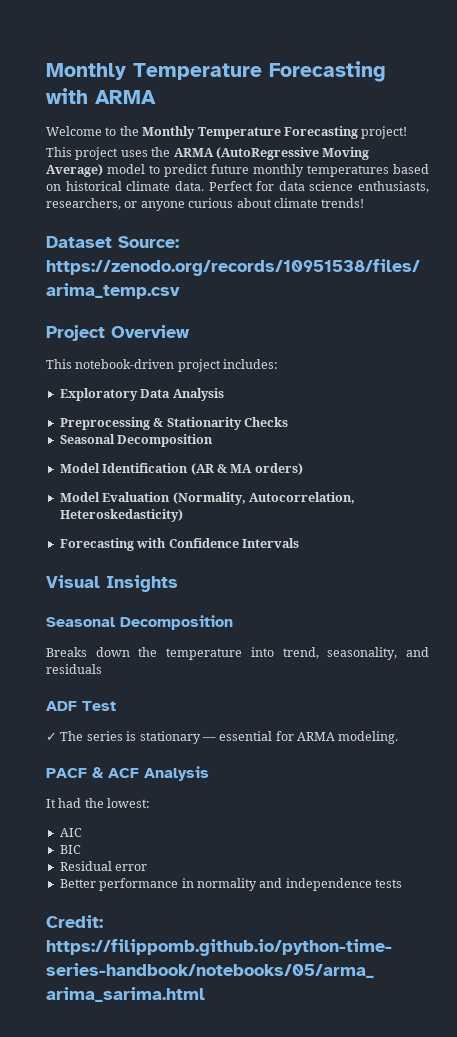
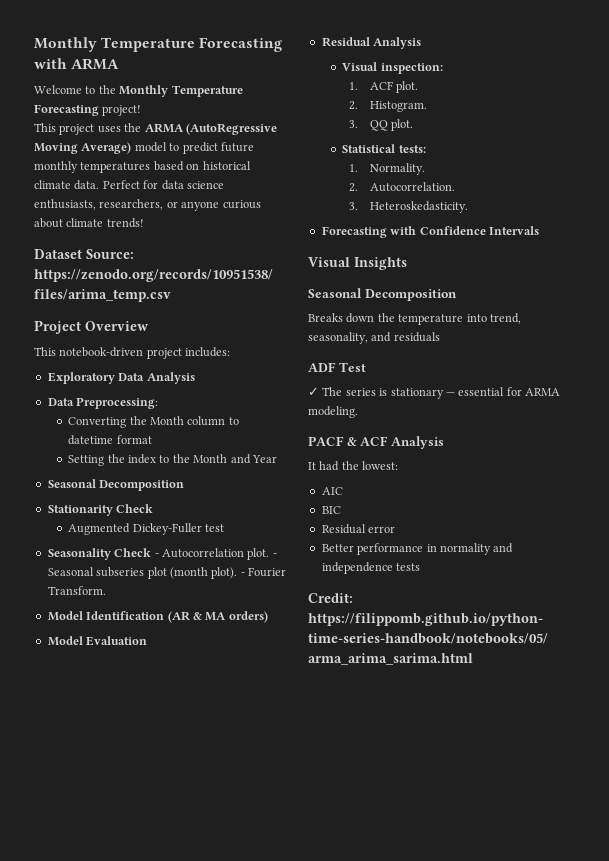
[59,417,288,430] [59,434,214,447] Preprocessing & Stationarity Checks // Seasonal Decomposition -> [47,397,159,409] [68,416,239,428] [68,435,152,445] [68,454,277,466] [47,479,185,491] [47,504,154,516] [68,523,225,535] [47,548,277,560] [47,567,286,579] [47,586,106,595] Data Preprocessing: // Converting the Month column to datetime format // Setting the index to the Month and Year // Seasonal Decomposition // Stationarity Check // Augmented Dickey-Fuller test // Seasonality Check - Autocorrelation plot. - Seasonal subseries plot (month plot). - Fourier Transform.
[172,492,355,505] [59,509,183,522] (Normality, Autocorrelation, Heteroskedasticity) -> [321,37,422,49] [342,62,443,74] [349,81,419,93] [349,101,427,112] [349,119,414,131] [342,144,426,153] [349,163,425,175] [349,182,455,192] [349,201,468,213] // Residual Analysis // Visual inspection: // 1. ACF plot. // 2. Histogram. // 3. QQ plot. // Statistical tests: // 1. Normality. // 2. Autocorrelation. // 3. Heteroskedasticity.

